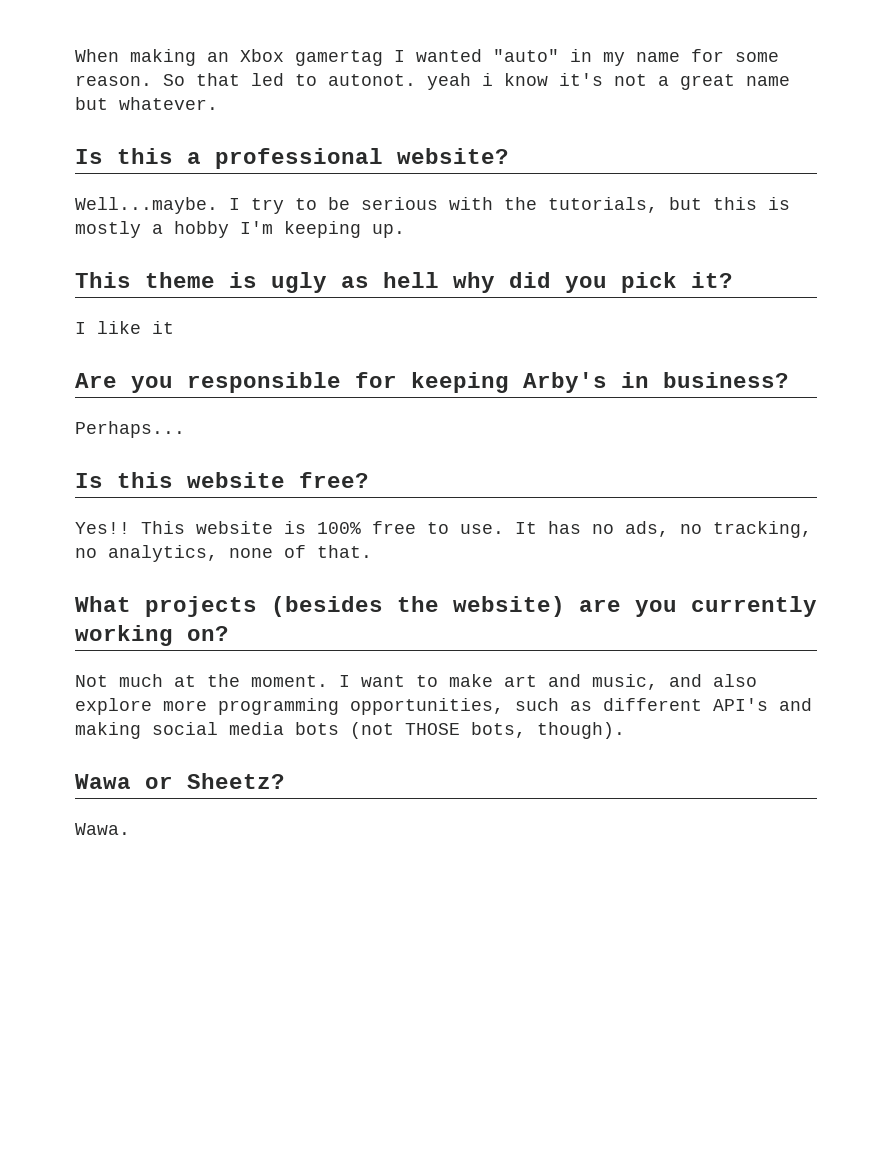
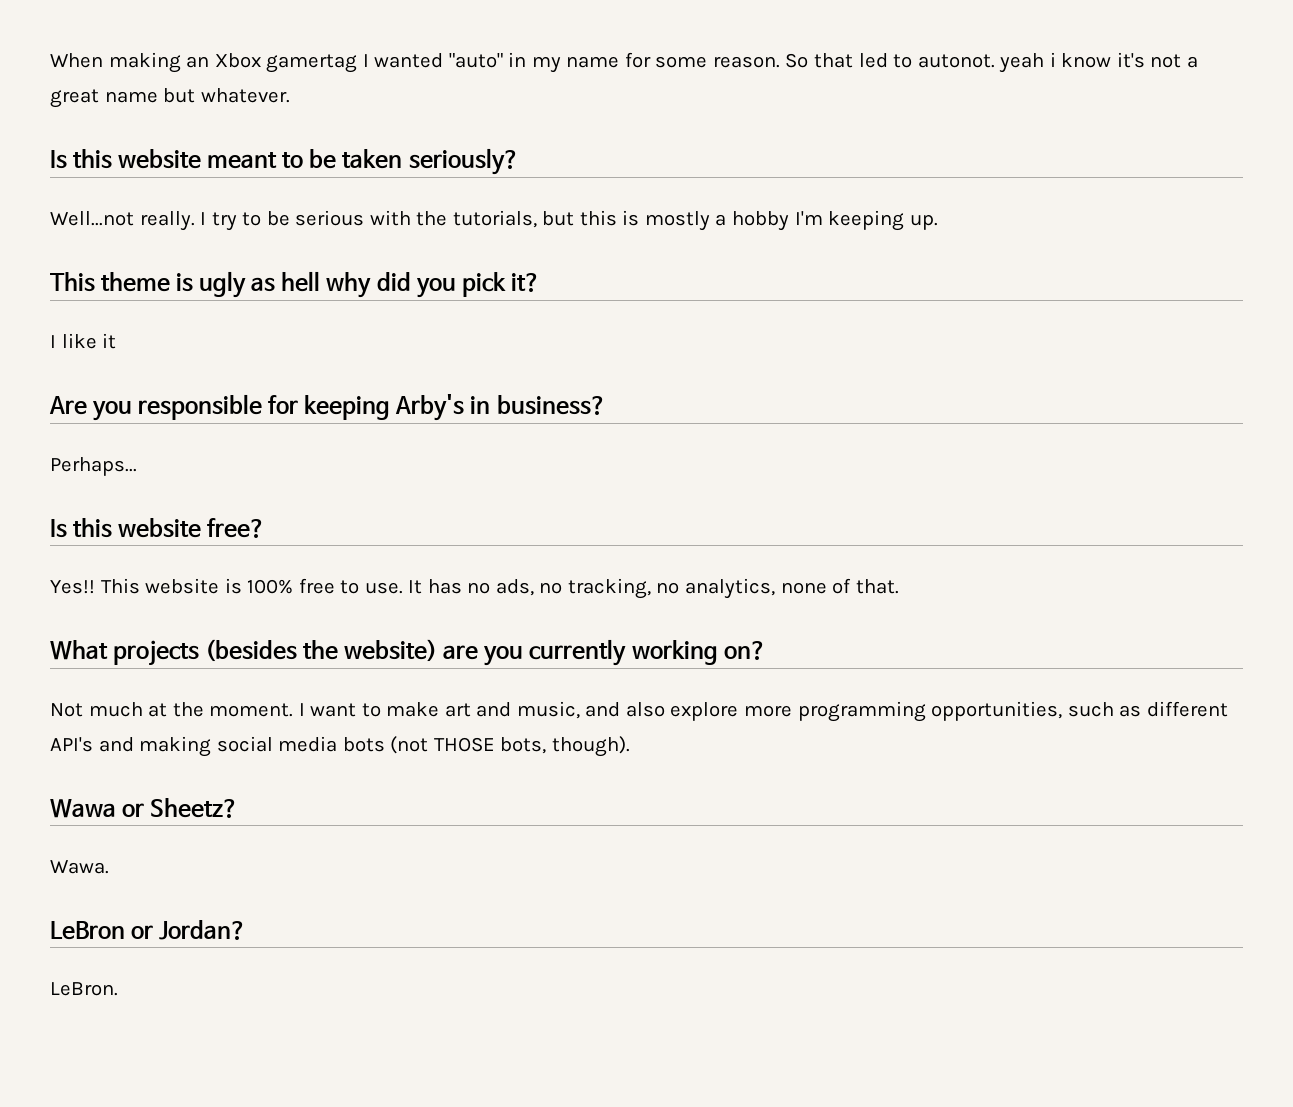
[187,148,509,169] [75,197,218,214] a professional website? // Well...maybe. -> [118,148,519,175] [50,211,195,231] website meant to be taken seriously? // Well...not really.
(130, 829) none -> [50,920,247,940] [50,982,118,996] // LeBron or Jordan? // LeBron.

